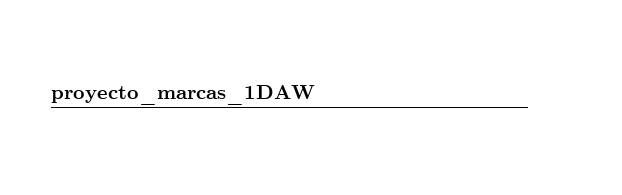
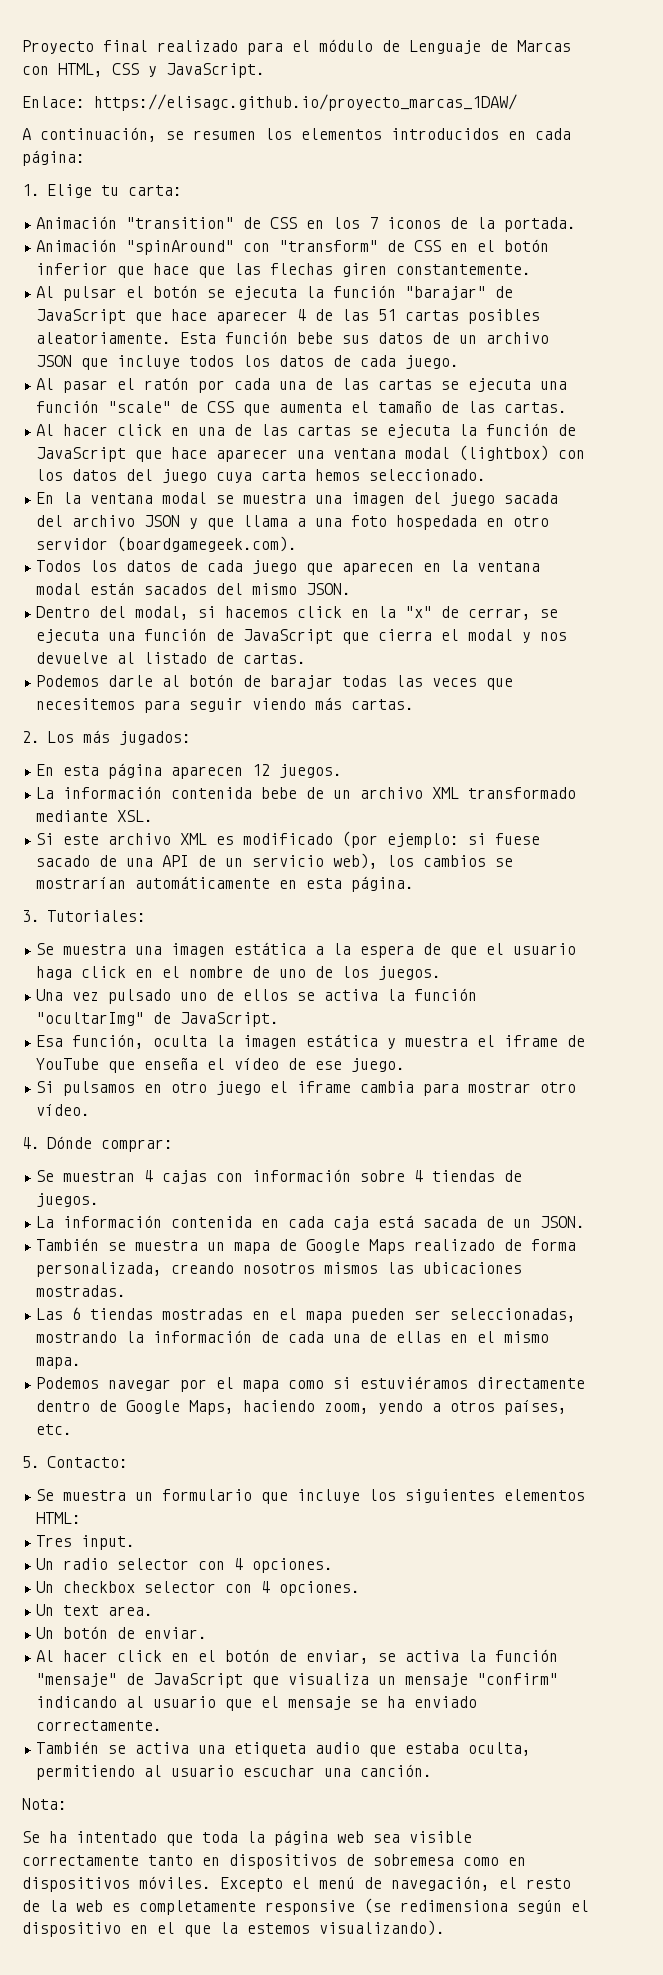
[51,85,315,105] proyecto_marcas_1DAW -> [22,39,571,55] [22,63,265,78] [22,94,517,111] [22,127,571,142] [22,150,85,166] [22,184,182,198] [36,216,577,232] [36,239,550,255] [36,263,532,278] [36,285,514,301] [36,309,541,324] [36,331,550,344] [36,355,460,370] [36,377,568,393] [36,400,568,416] [36,423,577,438] [36,445,586,462] [36,469,487,483] [36,492,559,506] [36,515,550,530] [36,536,298,552] [36,560,541,575] [36,582,352,595] [36,606,559,620] [36,628,568,644] [36,652,307,664] [36,674,514,690] [36,697,415,713] [22,730,191,745] [36,763,343,779] [36,786,577,799] [36,810,154,822] [36,831,541,848] [36,853,514,869] [36,876,415,892] [22,910,146,922] [36,942,577,958] [36,966,442,980] [36,988,478,1004] [36,1012,280,1027] [36,1034,586,1049] [36,1057,406,1073] [36,1081,577,1096] [36,1104,91,1116] [22,1136,173,1152] [36,1169,523,1184] [36,1193,100,1207] [36,1215,586,1230] [36,1238,577,1254] [36,1262,523,1277] [36,1285,127,1297] [36,1307,577,1323] [36,1330,550,1343] [36,1357,82,1369] [36,1376,586,1392] [36,1400,568,1415] [36,1424,73,1435] [22,1456,128,1468] [36,1489,586,1504] [36,1512,82,1524] [36,1535,136,1550] [36,1558,334,1573] [36,1581,361,1596] [36,1604,154,1616] [36,1626,208,1639] [36,1649,559,1664] [36,1673,559,1688] [36,1696,478,1711] [36,1720,163,1731] [36,1741,532,1757] [36,1764,433,1780] [22,1798,67,1810] [22,1830,472,1846] [22,1854,526,1869] [22,1876,571,1892] [22,1898,589,1915] [22,1920,445,1937] Proyecto final realizado para el módulo de Lenguaje de Marcas con HTML, CSS y JavaScript. // Enlace: https://elisagc.github.io/proyecto_marcas_1DAW/ // A continuación, se resumen los elementos introducidos en cada página: // 1. Elige tu carta: // Animación "transition" de CSS en los 7 iconos de la portada. // Animación "spinAround" con "transform" de CSS en el botón inferior que hace que las flechas giren constantemente. // Al pulsar el botón se ejecuta la función "barajar" de JavaScript que hace aparecer 4 de las 51 cartas posibles aleatoriamente. Esta función bebe sus datos de un archivo JSON que incluye todos los datos de cada juego. // Al pasar el ratón por cada una de las cartas se ejecuta una función "scale" de CSS que aumenta el tamaño de las cartas. // Al hacer click en una de las cartas se ejecuta la función de JavaScript que hace aparecer una ventana modal (lightbox) con los datos del juego cuya carta hemos seleccionado. // En la ventana modal se muestra una imagen del juego sacada del archivo JSON y que llama a una foto hospedada en otro servidor (boardgamegeek.com). // Todos los datos de cada juego que aparecen en la ventana modal están sacados del mismo JSON. // Dentro del modal, si hacemos click en la "x" de cerrar, se ejecuta una función de JavaScript que cierra el modal y nos devuelve al listado de cartas. // Podemos darle al botón de barajar todas las veces que necesitemos para seguir viendo más cartas. // 2. Los más jugados: // En esta página aparecen 12 juegos. // La información contenida bebe de un archivo XML transformado mediante XSL. // Si este archivo XML es modificado (por ejemplo: si fuese sacado de una API de un servicio web), los cambios se mostrarían automáticamente en esta página. // 3. Tutoriales: // Se muestra una imagen estática a la espera de que el usuario haga click en el nombre de uno de los juegos. // Una vez pulsado uno de ellos se activa la función "ocultarImg" de JavaScript. // Esa función, oculta la imagen estática y muestra el iframe de YouTube que enseña el vídeo de ese juego. // Si pulsamos en otro juego el iframe cambia para mostrar otro vídeo. // 4. Dónde comprar: // Se muestran 4 cajas con información sobre 4 tiendas de juegos. // La información contenida en cada caja está sacada de un JSON. // También se muestra un mapa de Google Maps realizado de forma personalizada, creando nosotros mismos las ubicaciones mostradas. // Las 6 tiendas mostradas en el mapa pueden ser seleccionadas, mostrando la información de cada una de ellas en el mismo mapa. // Podemos navegar por el mapa como si estuviéramos directamente dentro de Google Maps, haciendo zoom, yendo a otros países, etc. // 5. Contacto: // Se muestra un formulario que incluye los siguientes elementos HTML: // Tres input. // Un radio selector con 4 opciones. // Un checkbox selector con 4 opciones. // Un text area. // Un botón de enviar. // Al hacer click en el botón de enviar, se activa la función "mensaje" de JavaScript que visualiza un mensaje "confirm" indicando al usuario que el mensaje se ha enviado correctamente. // También se activa una etiqueta audio que estaba oculta, permitiendo al usuario escuchar una canción. // Nota: // Se ha intentado que toda la página web sea visible correctamente tanto en dispositivos de sobremesa como en dispositivos móviles. Excepto el menú de navegación, el resto de la web es completamente responsive (se redimensiona según el dispositivo en el que la estemos visualizando).

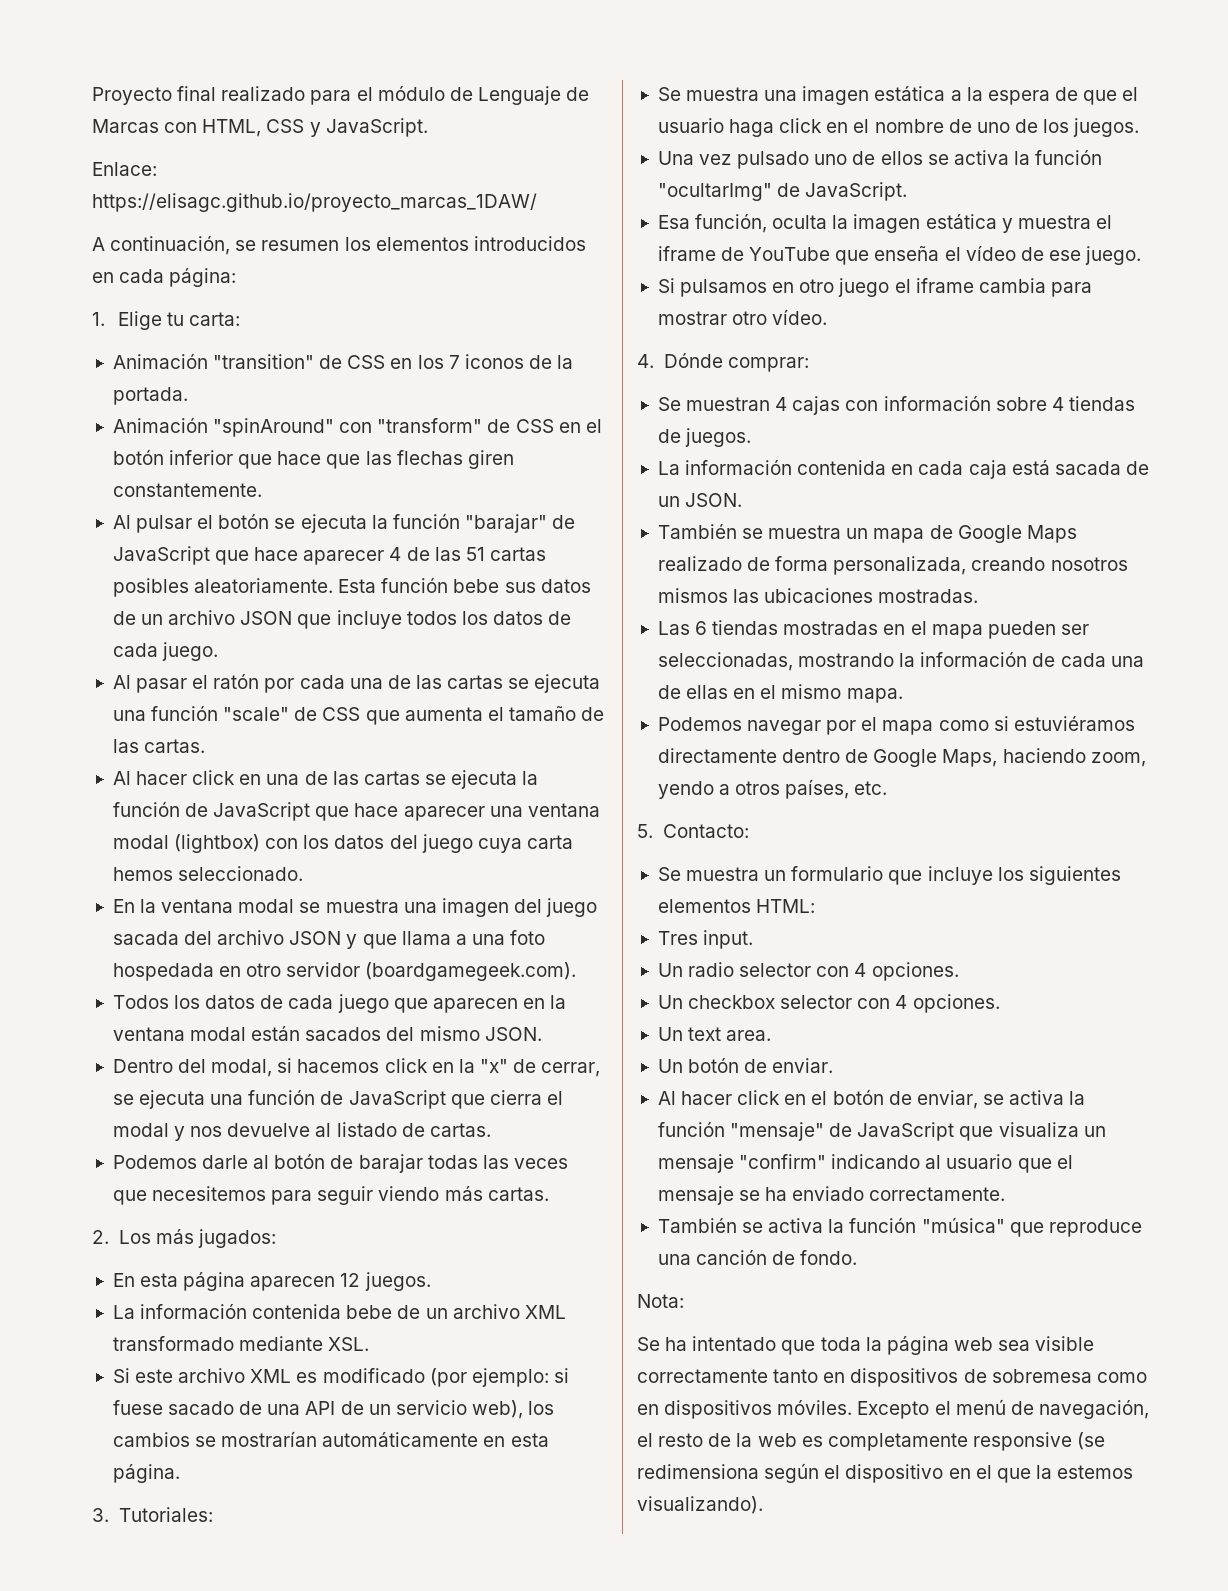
[198,1742,532,1757] [36,1764,433,1780] una etiqueta audio que estaba oculta, permitiendo al usuario escuchar una canción. -> [828,1217,1142,1237] [657,1250,858,1265] la función "música" que reproduce una canción de fondo.

